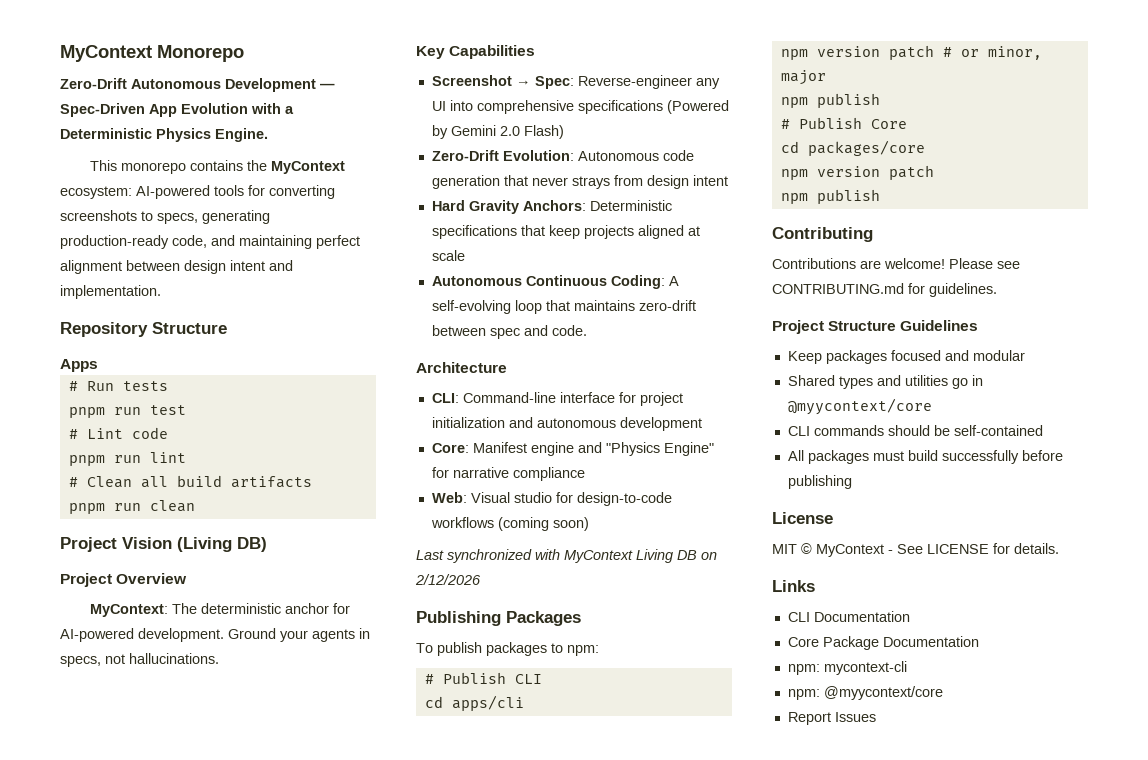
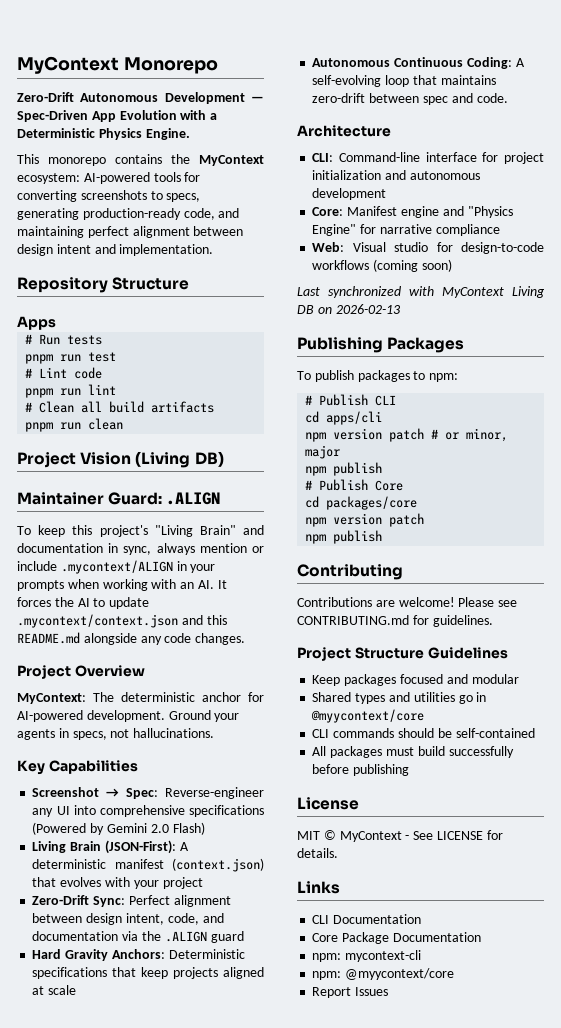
(267, 544) none -> [17,492,221,505] [17,525,264,537] [17,543,264,555] [17,560,216,574] [17,579,227,591] [17,597,150,609] [17,614,227,628] [17,632,246,645] // Maintainer Guard: .ALIGN // To keep this project's "Living Brain" and documentation in sync, always mention or include .mycontext/ALIGN in your prompts when working with an AI. It forces the AI to update .mycontext/context.json and this README.md alongside any code changes.
[431,150,694,161] [431,175,728,189] Zero-Drift Evolution: Autonomous code generation that never strays from design intent -> [32,840,189,854] [32,858,264,872] [32,877,203,889] [32,895,231,907] [32,913,224,925] [32,931,244,943] Living Brain (JSON-First): A deterministic manifest (context.json) that evolves with your project // Zero-Drift Sync: Perfect alignment between design intent, code, and documentation via the .ALIGN guard
[415,574,481,585] 2/12/2026 -> [335,304,401,314] 2026-02-13

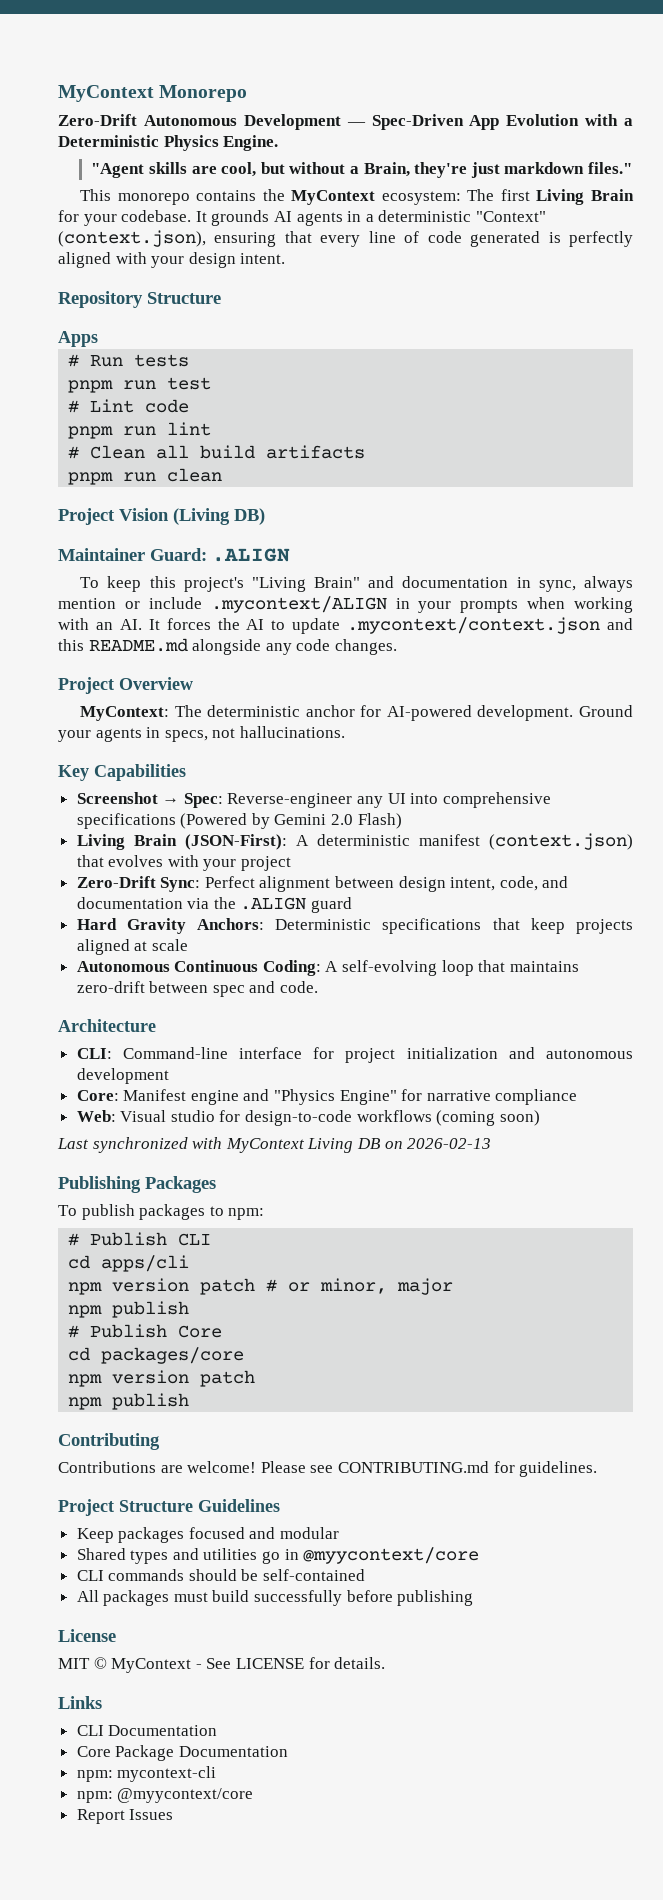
(190, 134) none -> [91,162,632,178] // "Agent skills are cool, but without a Brain, they're just markdown files."
[83,172,201,184] [17,190,201,202] [17,208,240,220] [17,226,244,238] [17,244,214,256] AI-powered tools for converting screenshots to specs, generating production-ready code, and maintaining perfect alignment between design intent and implementation. -> [467,189,634,205] [58,210,546,226] [58,230,633,247] [58,252,286,268] The first Living Brain for your codebase. It grounds AI agents in a deterministic "Context" (context.json), ensuring that every line of code generated is perfectly aligned with your design intent.

